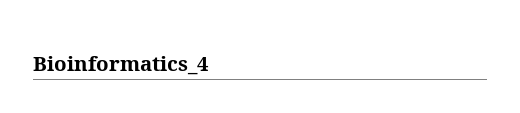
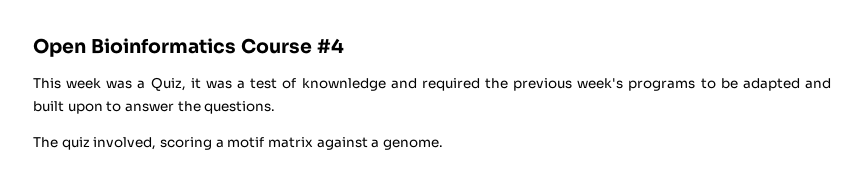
[33,56,209,75] Bioinformatics_4 -> [33,38,345,57] [33,77,831,91] [33,101,276,114] [33,137,443,150] Open Bioinformatics Course #4 // This week was a Quiz, it was a test of knownledge and required the previous week's programs to be adapted and built upon to answer the questions. // The quiz involved, scoring a motif matrix against a genome.

